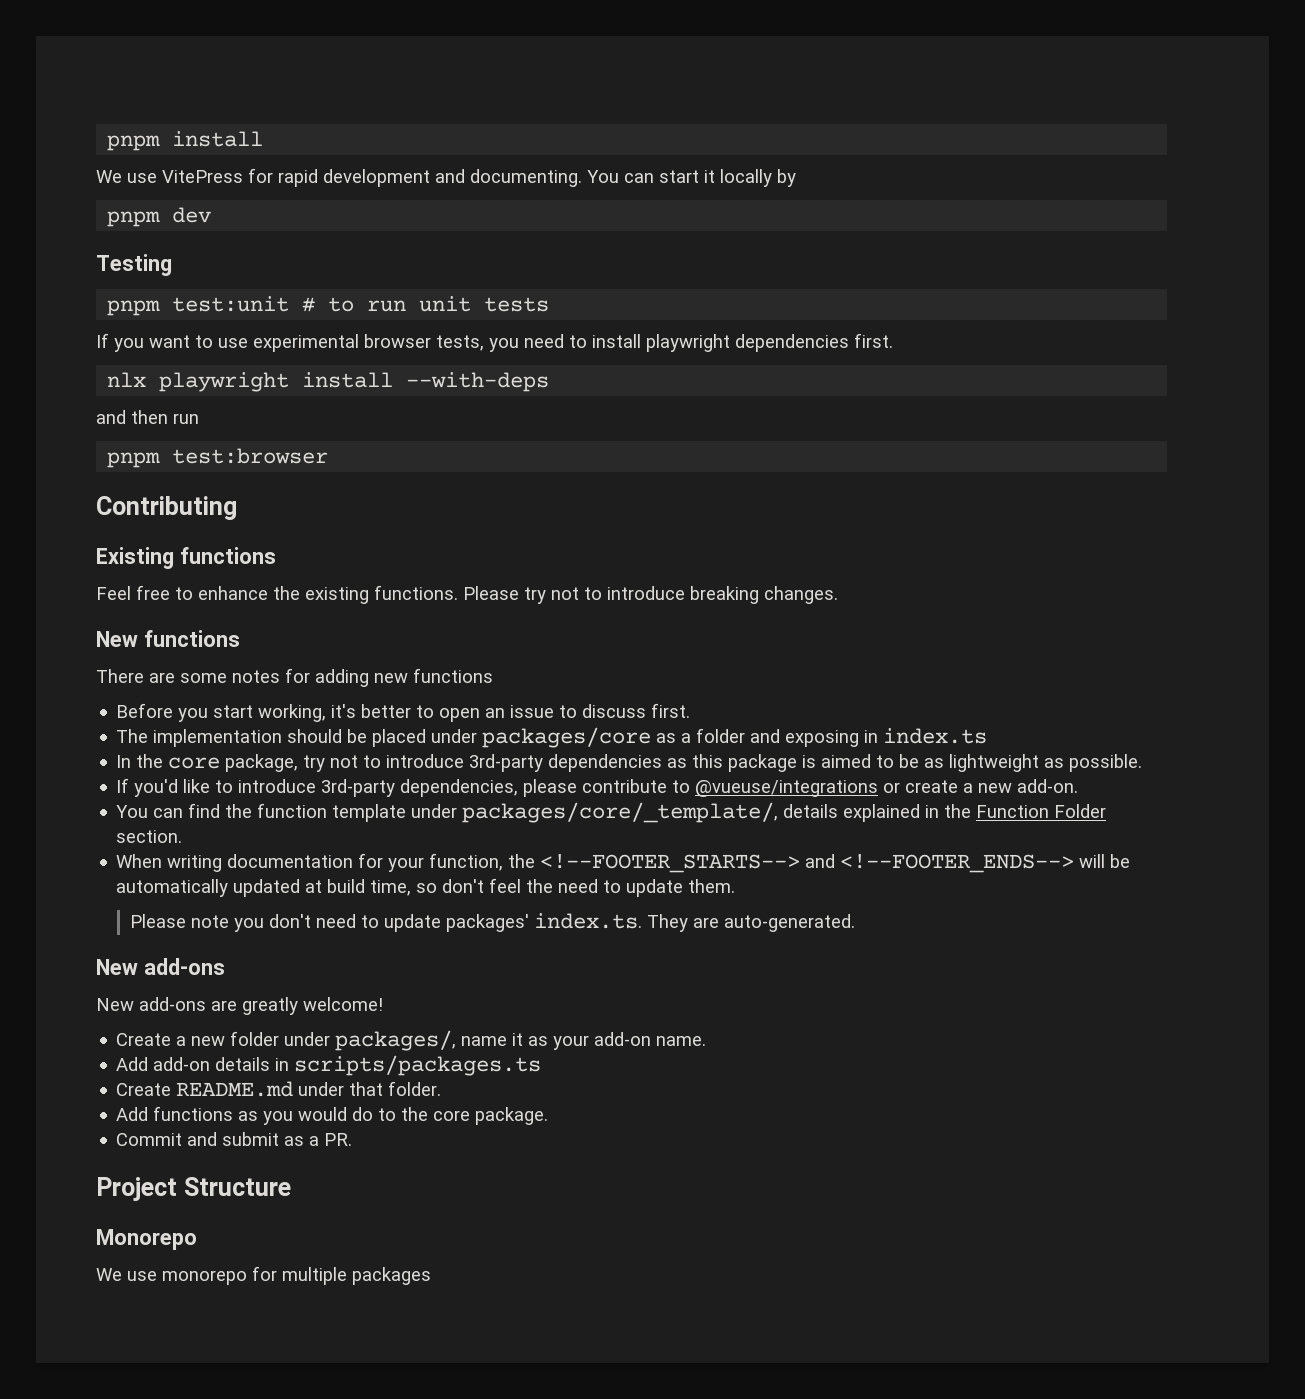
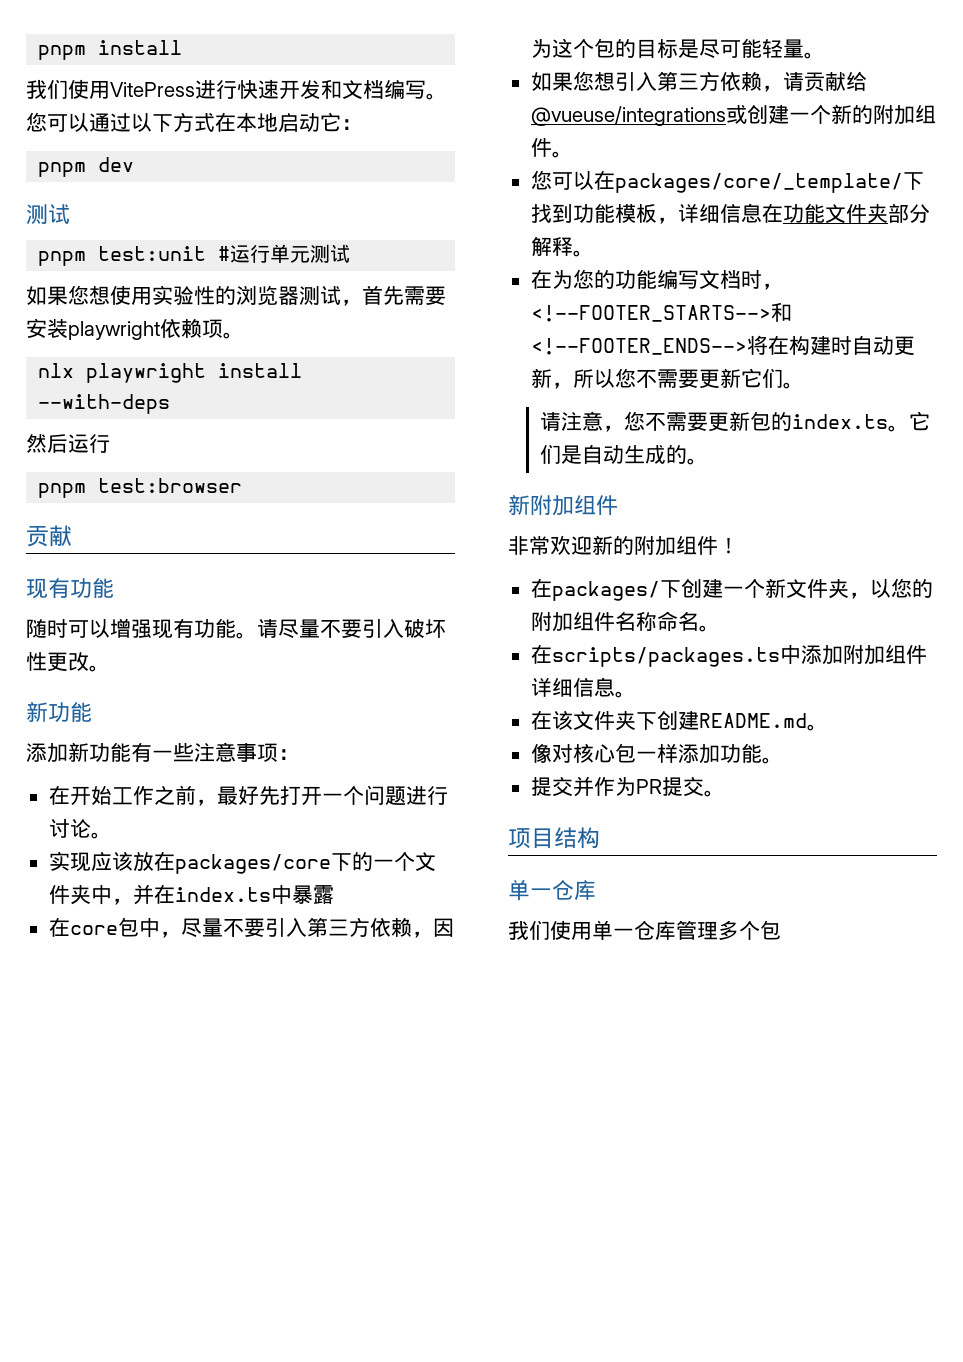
[96,168,796,187] We use VitePress for rapid development and documenting. You can start it locally by -> [26,79,447,100] [26,112,362,132] 我们使用VitePress进行快速开发和文档编写。您可以通过以下方式在本地启动它：
[96,254,172,276] Testing -> [26,204,70,225] 测试
[328,296,550,312] [96,333,893,352] to run unit tests // If you want to use experimental browser tests, you need to install playwright dependencies first. -> [230,244,351,263] [26,285,446,306] [26,318,244,340] 运行单元测试 // 如果您想使用实验性的浏览器测试，首先需要安装playwright依赖项。
[96,410,199,424] and then run -> [26,434,110,453] 然后运行
[96,496,237,520] [96,547,276,569] [96,585,838,604] [96,630,240,647] [96,668,493,687] [116,703,691,722] [116,727,988,748] [116,754,1143,772] [116,778,1079,797] [116,802,1107,823] [116,830,183,843] [116,853,1131,873] [116,878,736,897] [130,913,856,932] [96,958,225,975] [96,997,383,1015] [116,1030,707,1051] [116,1055,542,1076] [116,1081,442,1097] [116,1106,549,1125] [116,1132,353,1146] [96,1177,291,1201] [96,1229,197,1250] [96,1266,431,1285] Contributing // Existing functions // Feel free to enhance the existing functions. Please try not to introduce breaking changes. // New functions // There are some notes for adding new functions // Before you start working, it's better to open an issue to discuss first. // The implementation should be placed under packages/core as a folder and exposing in index.ts // In the core package, try not to introduce 3rd-party dependencies as this package is aimed to be as lightweight as possible. // If you'd like to introduce 3rd-party dependencies, please contribute to @vueuse/integrations or create a new add-on. // You can find the function template under packages/core/_template/, details explained in the Function Folder section. // When writing documentation for your function, the <!--FOOTER_STARTS--> and <!--FOOTER_ENDS--> will be automatically updated at build time, so don't feel the need to update them. // Please note you don't need to update packages' index.ts. They are auto-generated. // New add-ons // New add-ons are greatly welcome! // Create a new folder under packages/, name it as your add-on name. // Add add-on details in scripts/packages.ts // Create README.md under that folder. // Add functions as you would do to the core package. // Commit and submit as a PR. // Project Structure // Monorepo // We use monorepo for multiple packages -> [26,525,72,547] [26,578,114,599] [26,618,446,639] [26,652,110,672] [26,702,92,722] [26,742,299,763] [48,785,448,806] [48,818,112,839] [48,851,436,874] [48,884,334,905] [48,917,454,938] [530,38,825,59] [530,71,867,92] [530,104,936,126] [530,138,573,158] [530,170,924,193] [530,203,930,224] [530,236,594,257] [530,269,783,290] [530,302,792,322] [530,335,915,356] [530,368,804,389] [540,411,931,432] [540,444,709,465] [508,495,618,516] [508,535,739,556] [530,578,933,601] [530,611,720,632] [530,644,927,667] [530,677,636,698] [530,710,828,731] [530,743,783,764] [530,776,725,797] [508,827,600,849] [508,880,596,901] [508,920,781,941] 贡献 // 现有功能 // 随时可以增强现有功能。请尽量不要引入破坏性更改。 // 新功能 // 添加新功能有一些注意事项： // 在开始工作之前，最好先打开一个问题进行讨论。 // 实现应该放在packages/core下的一个文件夹中，并在index.ts中暴露 // 在core包中，尽量不要引入第三方依赖，因为这个包的目标是尽可能轻量。 // 如果您想引入第三方依赖，请贡献给@vueuse/integrations或创建一个新的附加组件。 // 您可以在packages/core/_template/下找到功能模板，详细信息在功能文件夹部分解释。 // 在为您的功能编写文档时，<!--FOOTER_STARTS-->和<!--FOOTER_ENDS-->将在构建时自动更新，所以您不需要更新它们。 // 请注意，您不需要更新包的index.ts。它们是自动生成的。 // 新附加组件 // 非常欢迎新的附加组件！ // 在packages/下创建一个新文件夹，以您的附加组件名称命名。 // 在scripts/packages.ts中添加附加组件详细信息。 // 在该文件夹下创建README.md。 // 像对核心包一样添加功能。 // 提交并作为PR提交。 // 项目结构 // 单一仓库 // 我们使用单一仓库管理多个包

